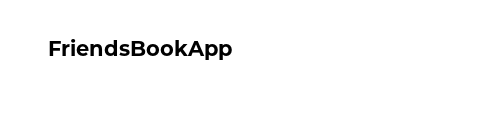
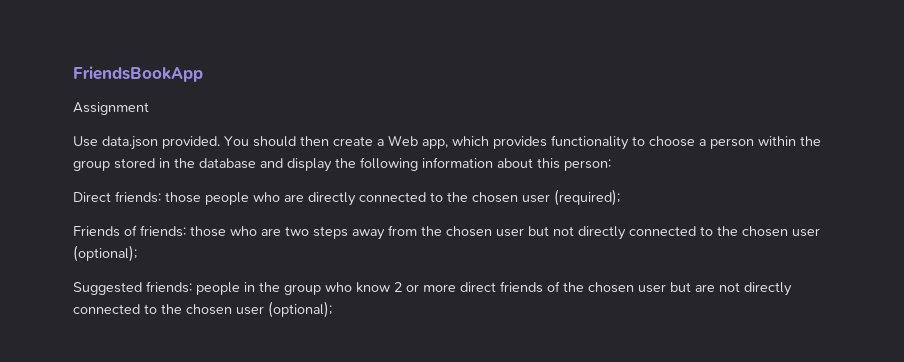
(232, 49) none -> [73,102,149,115] [73,135,821,150] [73,157,611,172] [73,189,620,206] [73,225,820,240] [73,245,137,262] [73,281,792,296] [73,301,332,318] // Assignment // Use data.json provided. You should then create a Web app, which provides functionality to choose a person within the group stored in the database and display the following information about this person: // Direct friends: those people who are directly connected to the chosen user (required); // Friends of friends: those who are two steps away from the chosen user but not directly connected to the chosen user (optional); // Suggested friends: people in the group who know 2 or more direct friends of the chosen user but are not directly connected to the chosen user (optional);

